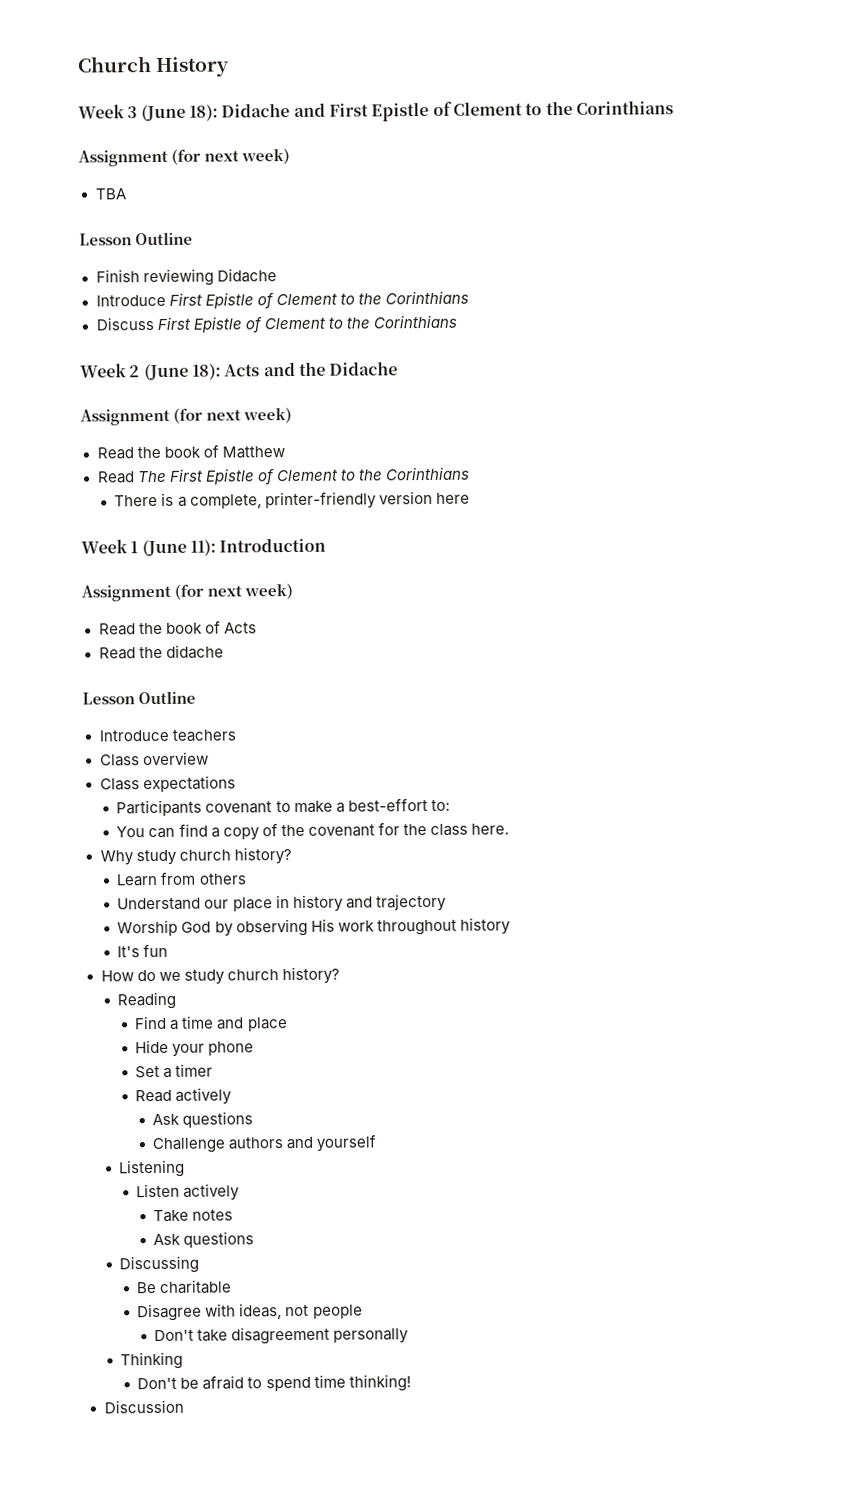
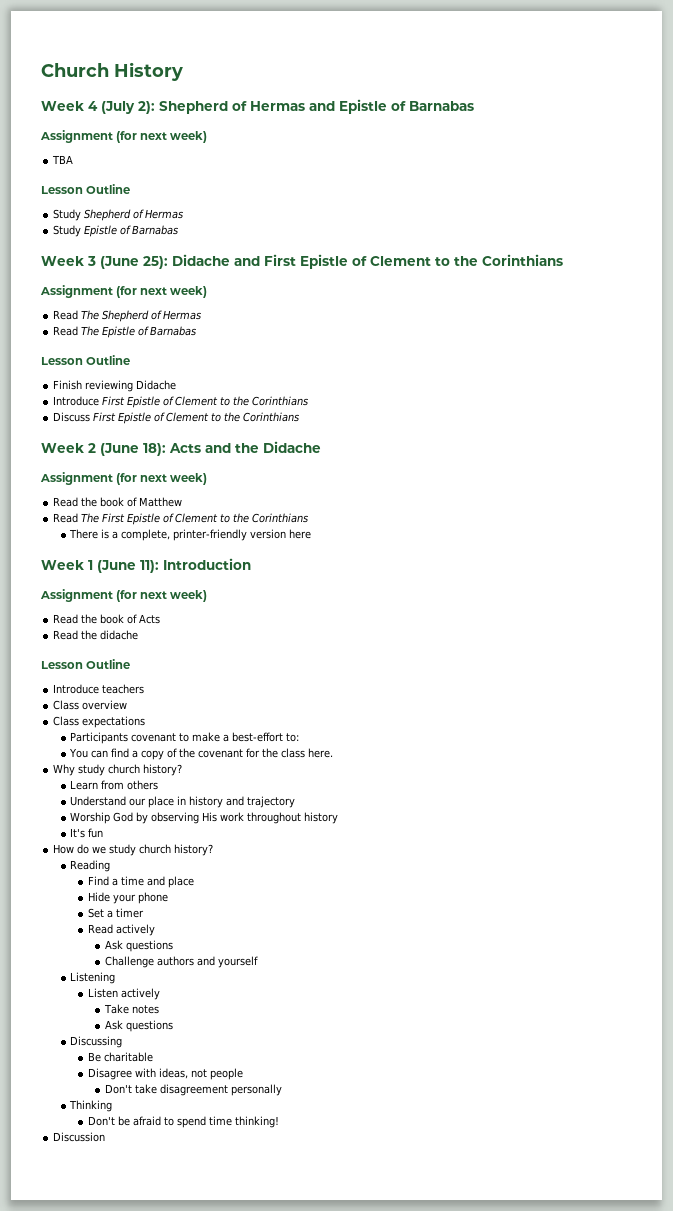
(231, 66) none -> [41,99,474,114] [40,130,208,143] [52,155,74,164] [41,184,131,194] [53,209,184,221] [53,225,179,237] // Week 4 (July 2): Shepherd of Hermas and Epistle of Barnabas // Assignment (for next week) // TBA // Lesson Outline // Study Shepherd of Hermas // Study Epistle of Barnabas
[188,104,218,122] 18): -> [143,256,168,269] 25):
[94,188,126,200] TBA -> [53,310,202,322] [53,326,197,338] Read The Shepherd of Hermas // Read The Epistle of Barnabas

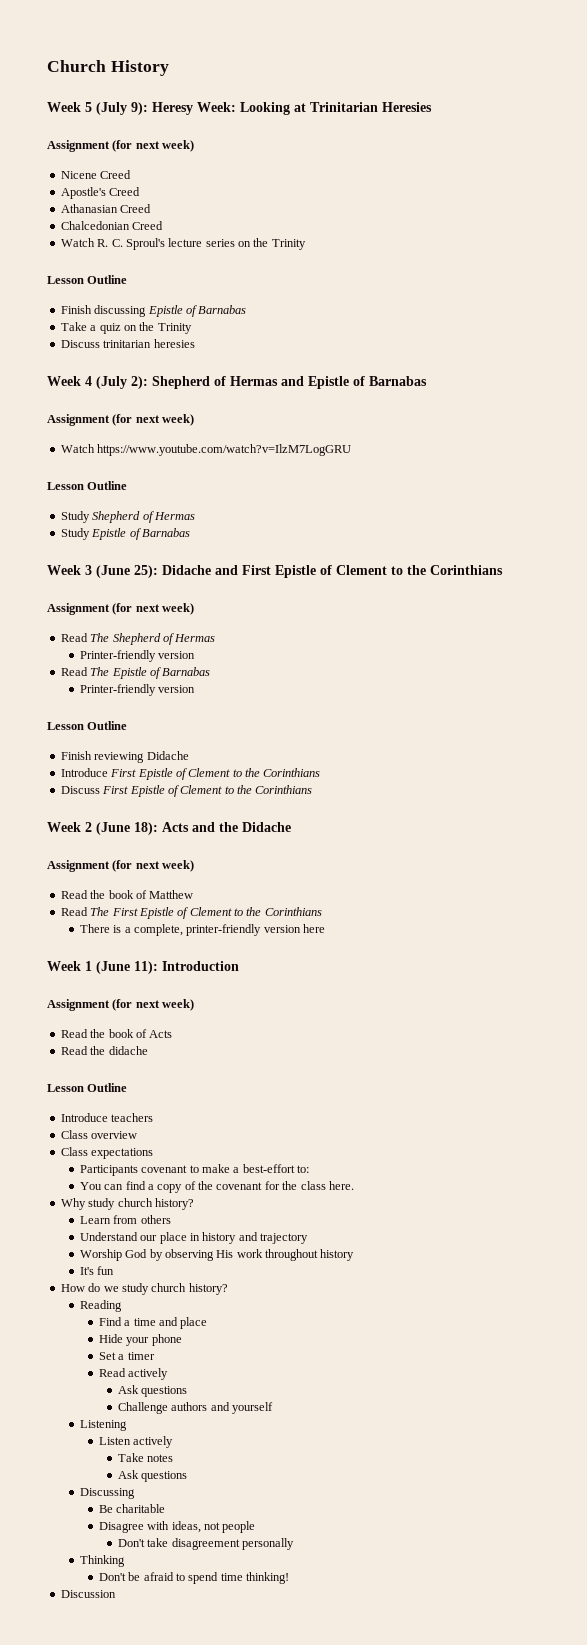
(183, 71) none -> [47,102,432,115] [47,140,195,152] [60,170,132,179] [60,187,141,199] [60,204,152,213] [60,221,164,230] [60,238,306,250] [47,275,128,284] [60,305,247,317] [60,322,192,334] [60,339,195,348] // Week 5 (July 9): Heresy Week: Looking at Trinitarian Heresies // Assignment (for next week) // Nicene Creed // Apostle's Creed // Athanasian Creed // Chalcedonian Creed // Watch R. C. Sproul's lecture series on the Trinity // Lesson Outline // Finish discussing Epistle of Barnabas // Take a quiz on the Trinity // Discuss trinitarian heresies
[52,155,74,164] TBA -> [60,444,352,456] Watch https://www.youtube.com/watch?v=IlzM7LogGRU
(202, 315) none -> [79,650,196,662] // Printer-friendly version
(197, 331) none -> [79,684,196,696] // Printer-friendly version

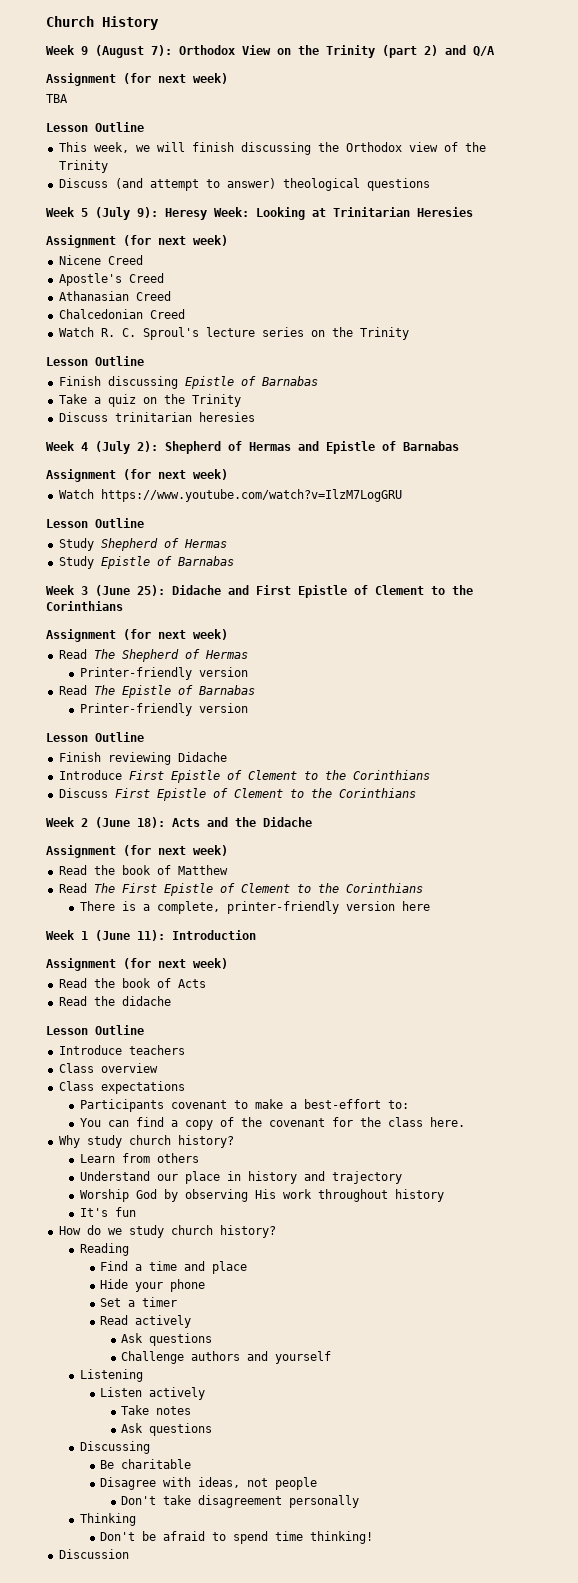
(169, 68) none -> [46,45,495,58] [46,73,228,86] [46,94,68,103] [46,122,144,132] [58,142,486,155] [58,160,108,173] [58,178,430,191] // Week 9 (August 7): Orthodox View on the Trinity (part 2) and Q/A // Assignment (for next week) // TBA // Lesson Outline // This week, we will finish discussing the Orthodox view of the Trinity // Discuss (and attempt to answer) theological questions

